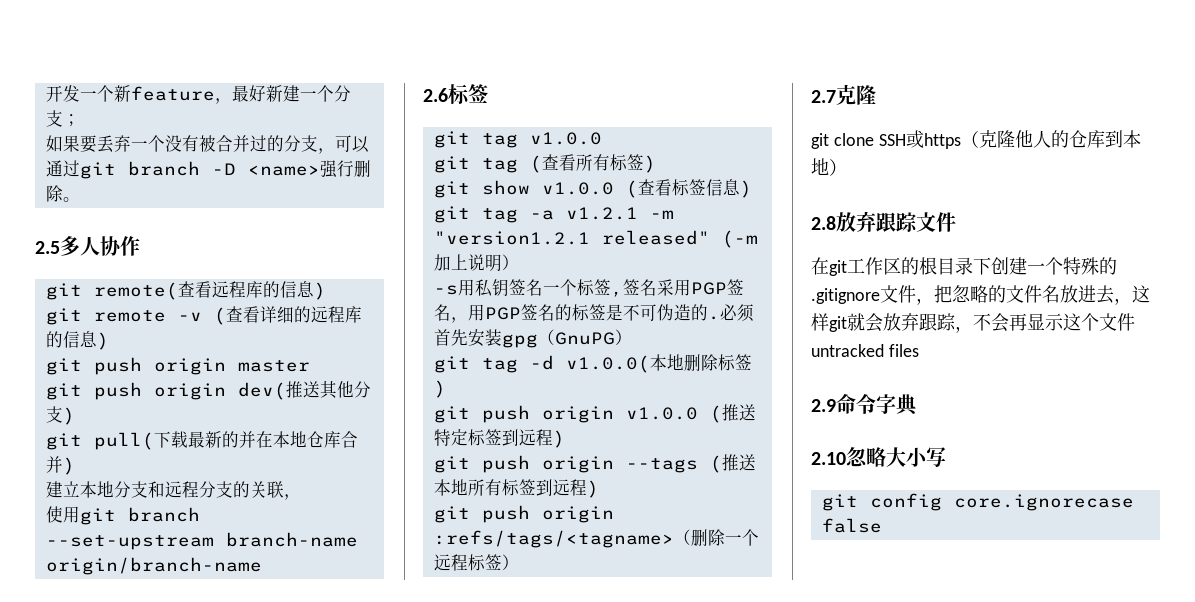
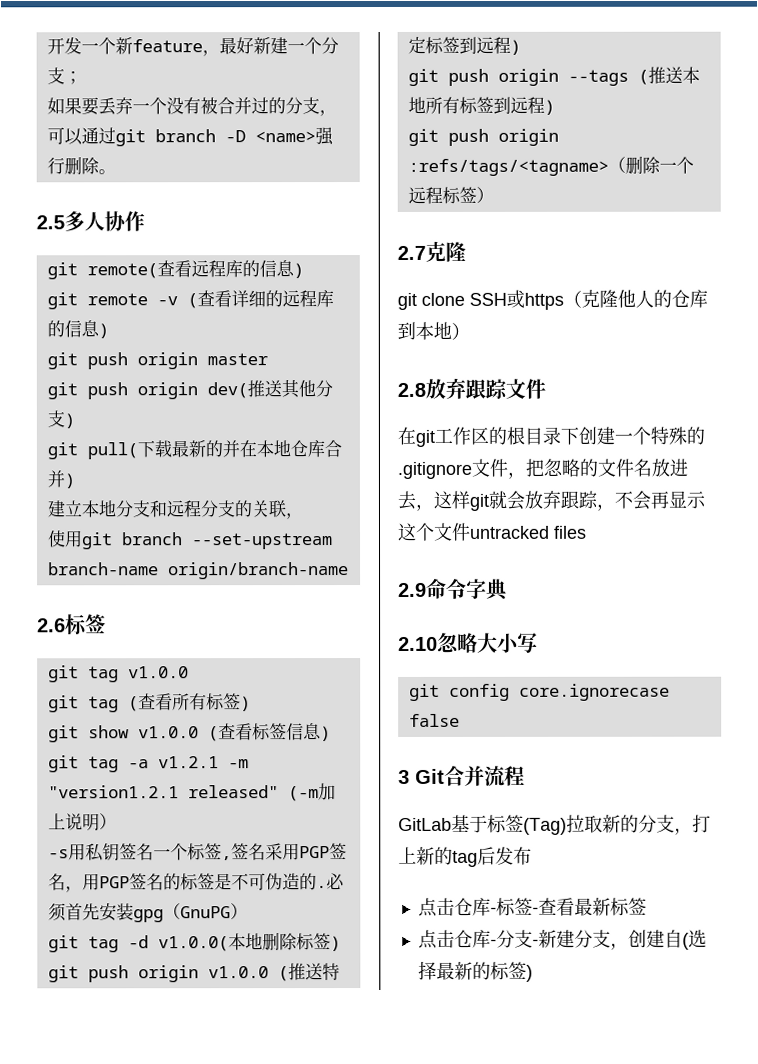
(882, 525) none -> [398,765,525,786] [398,814,711,835] [398,846,532,867] [417,897,647,917] [417,929,707,950] [417,960,533,982] // 3 Git合并流程 // GitLab基于标签(Tag)拉取新的分支，打上新的tag后发布 // 点击仓库-标签-查看最新标签 // 点击仓库-分支-新建分支，创建自(选择最新的标签)

